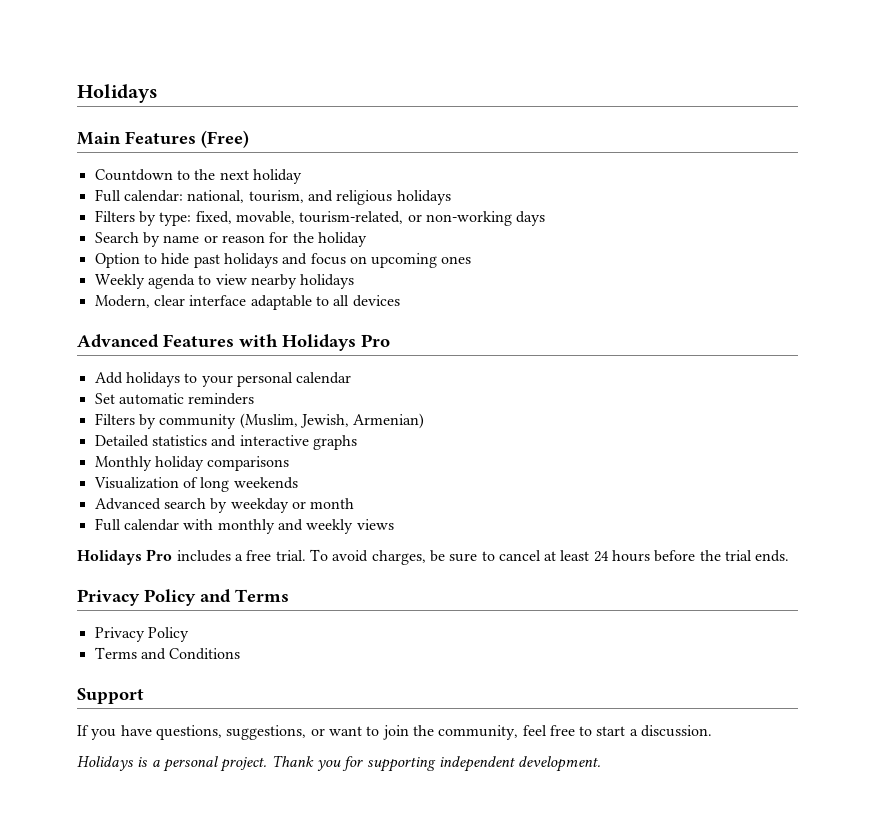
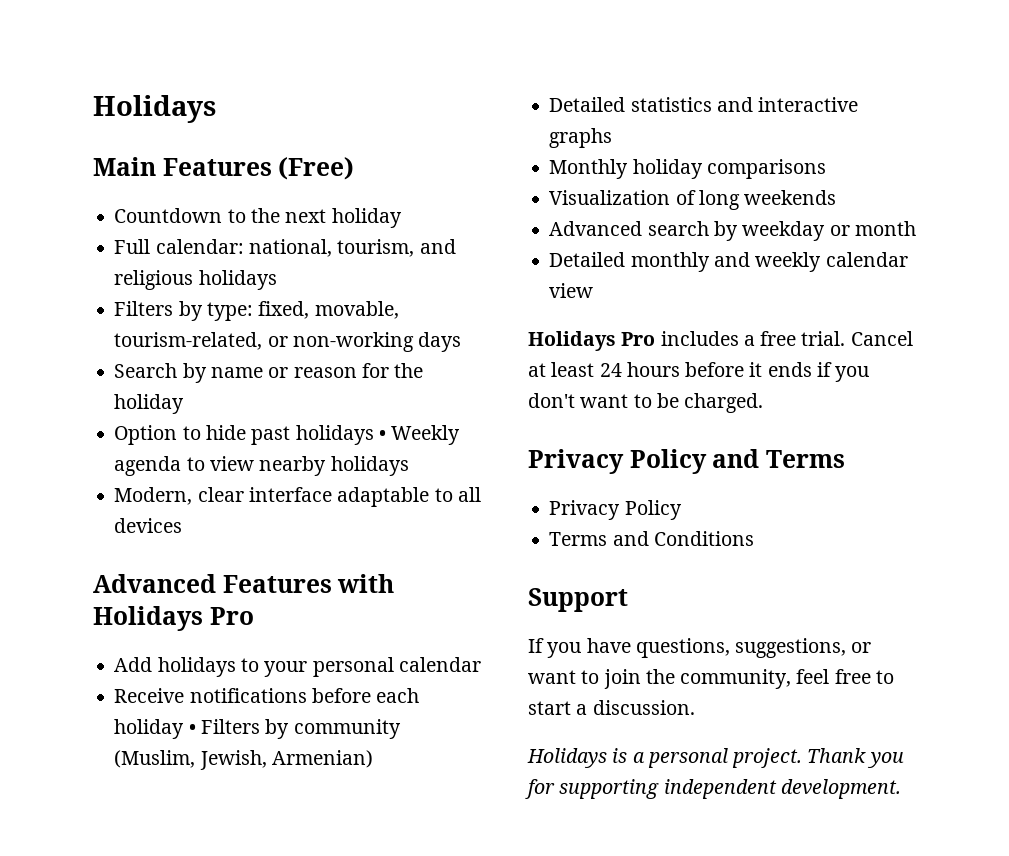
[282,253,472,268] and focus on upcoming ones // -> [378,430,386,440] •
[94,393,255,405] Set automatic reminders // -> [114,688,420,703] [114,719,196,739] Receive notifications before each holiday •
[94,518,214,531] Full calendar with -> [549,252,626,267] Detailed
[356,519,394,530] views -> [825,252,908,267] [549,283,594,298] calendar view
[309,549,541,565] To avoid charges, be sure to cancel -> [850,331,913,346] Cancel
[699,550,790,562] the trial ends. -> [749,362,870,382] [528,393,764,413] it ends if you don't want to be charged.

